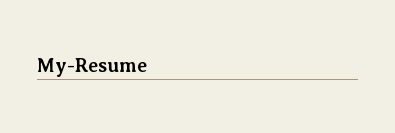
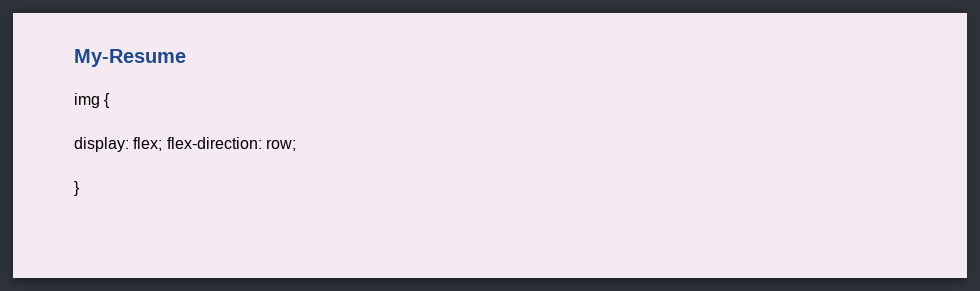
(147, 67) none -> [74,93,111,108] [74,137,296,152] [74,181,80,196] // img { // display: flex; flex-direction: row; // }

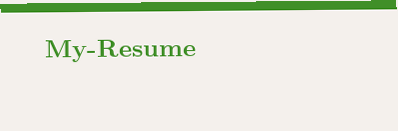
[74,93,111,108] [74,137,296,152] [74,181,80,196] // img { // display: flex; flex-direction: row; // } -> (196, 51) none

